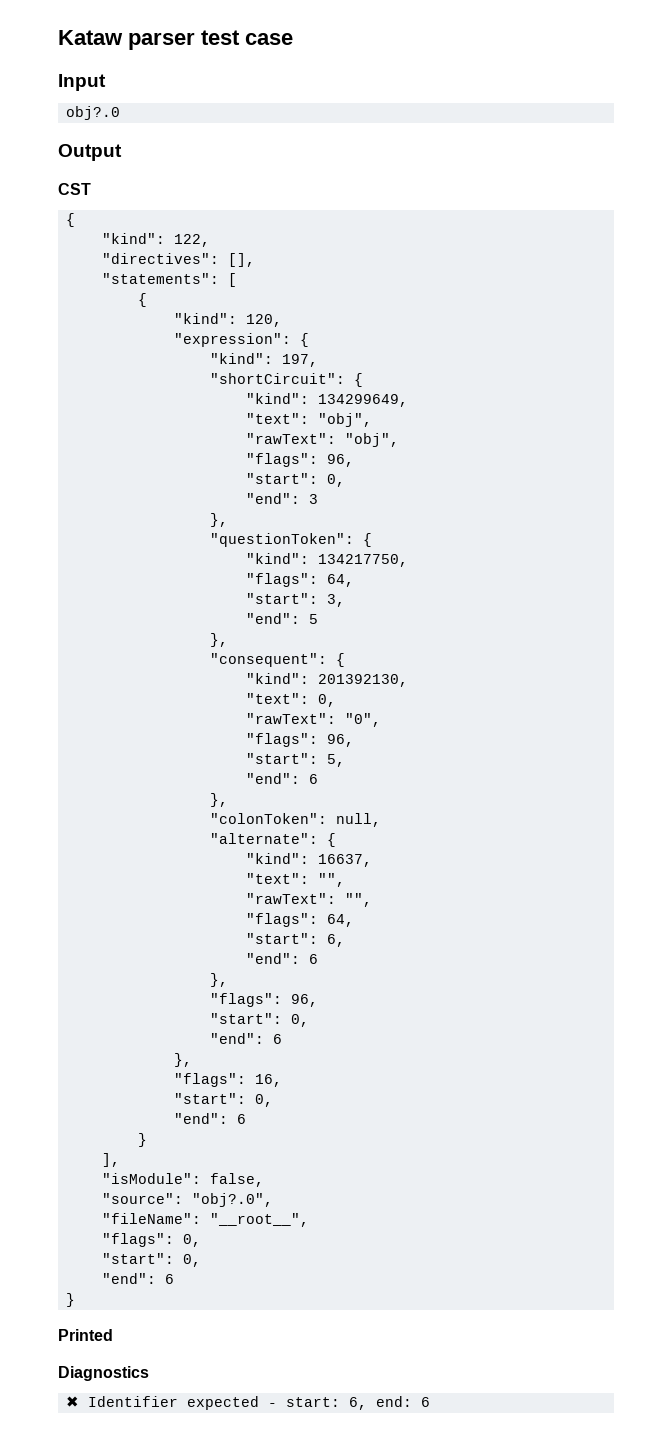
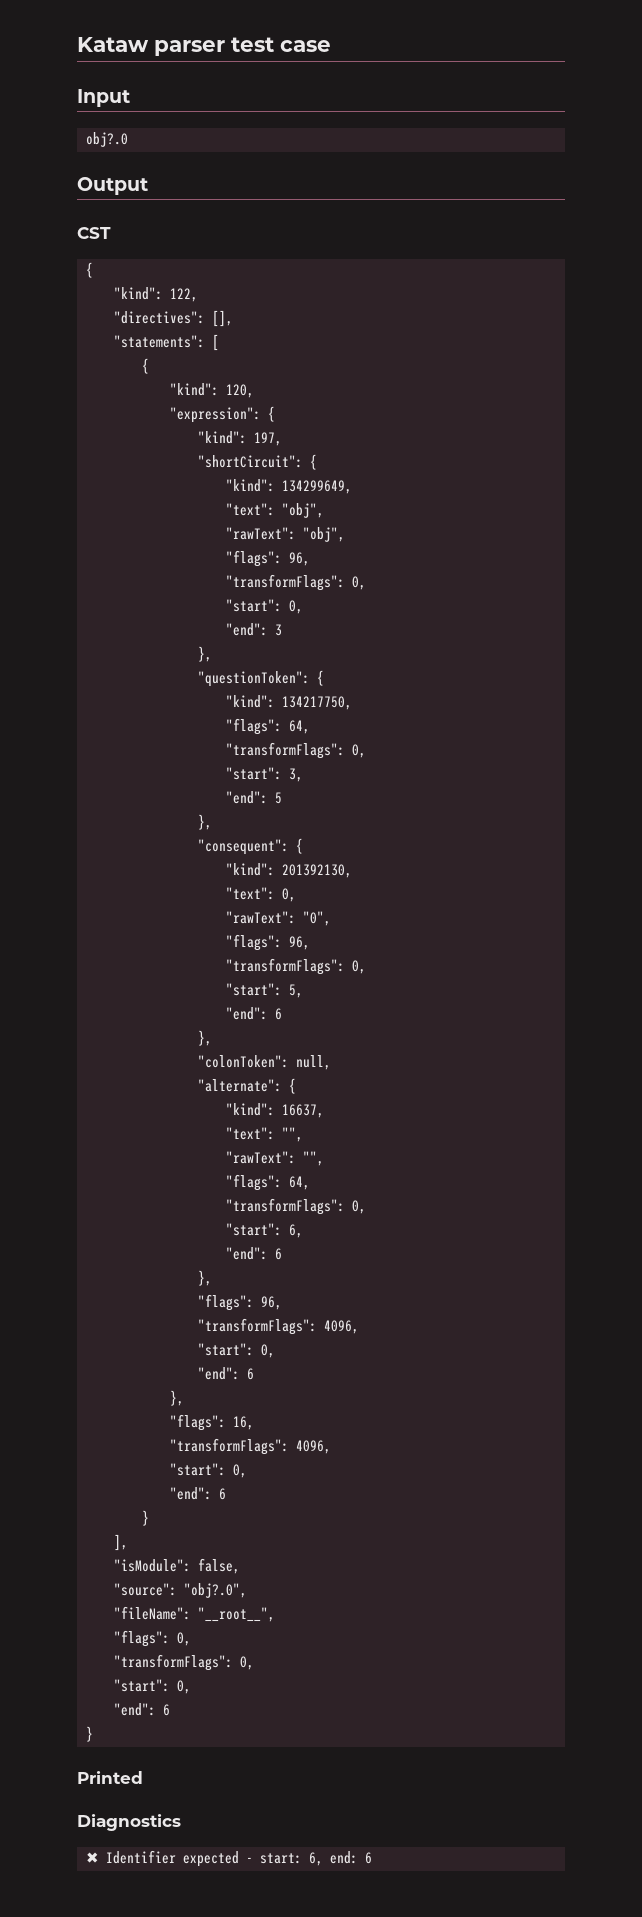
(355, 460) none -> [226,574,366,591] // "transformFlags": 0,
(355, 580) none -> [226,742,366,759] // "transformFlags": 0,
(355, 740) none -> [226,958,366,975] // "transformFlags": 0,
(355, 920) none -> [226,1198,366,1215] // "transformFlags": 0,
(319, 1000) none -> [198,1318,359,1335] // "transformFlags": 4096,
(283, 1080) none -> [170,1438,331,1455] // "transformFlags": 4096,
(202, 1240) none -> [114,1654,254,1671] // "transformFlags": 0,

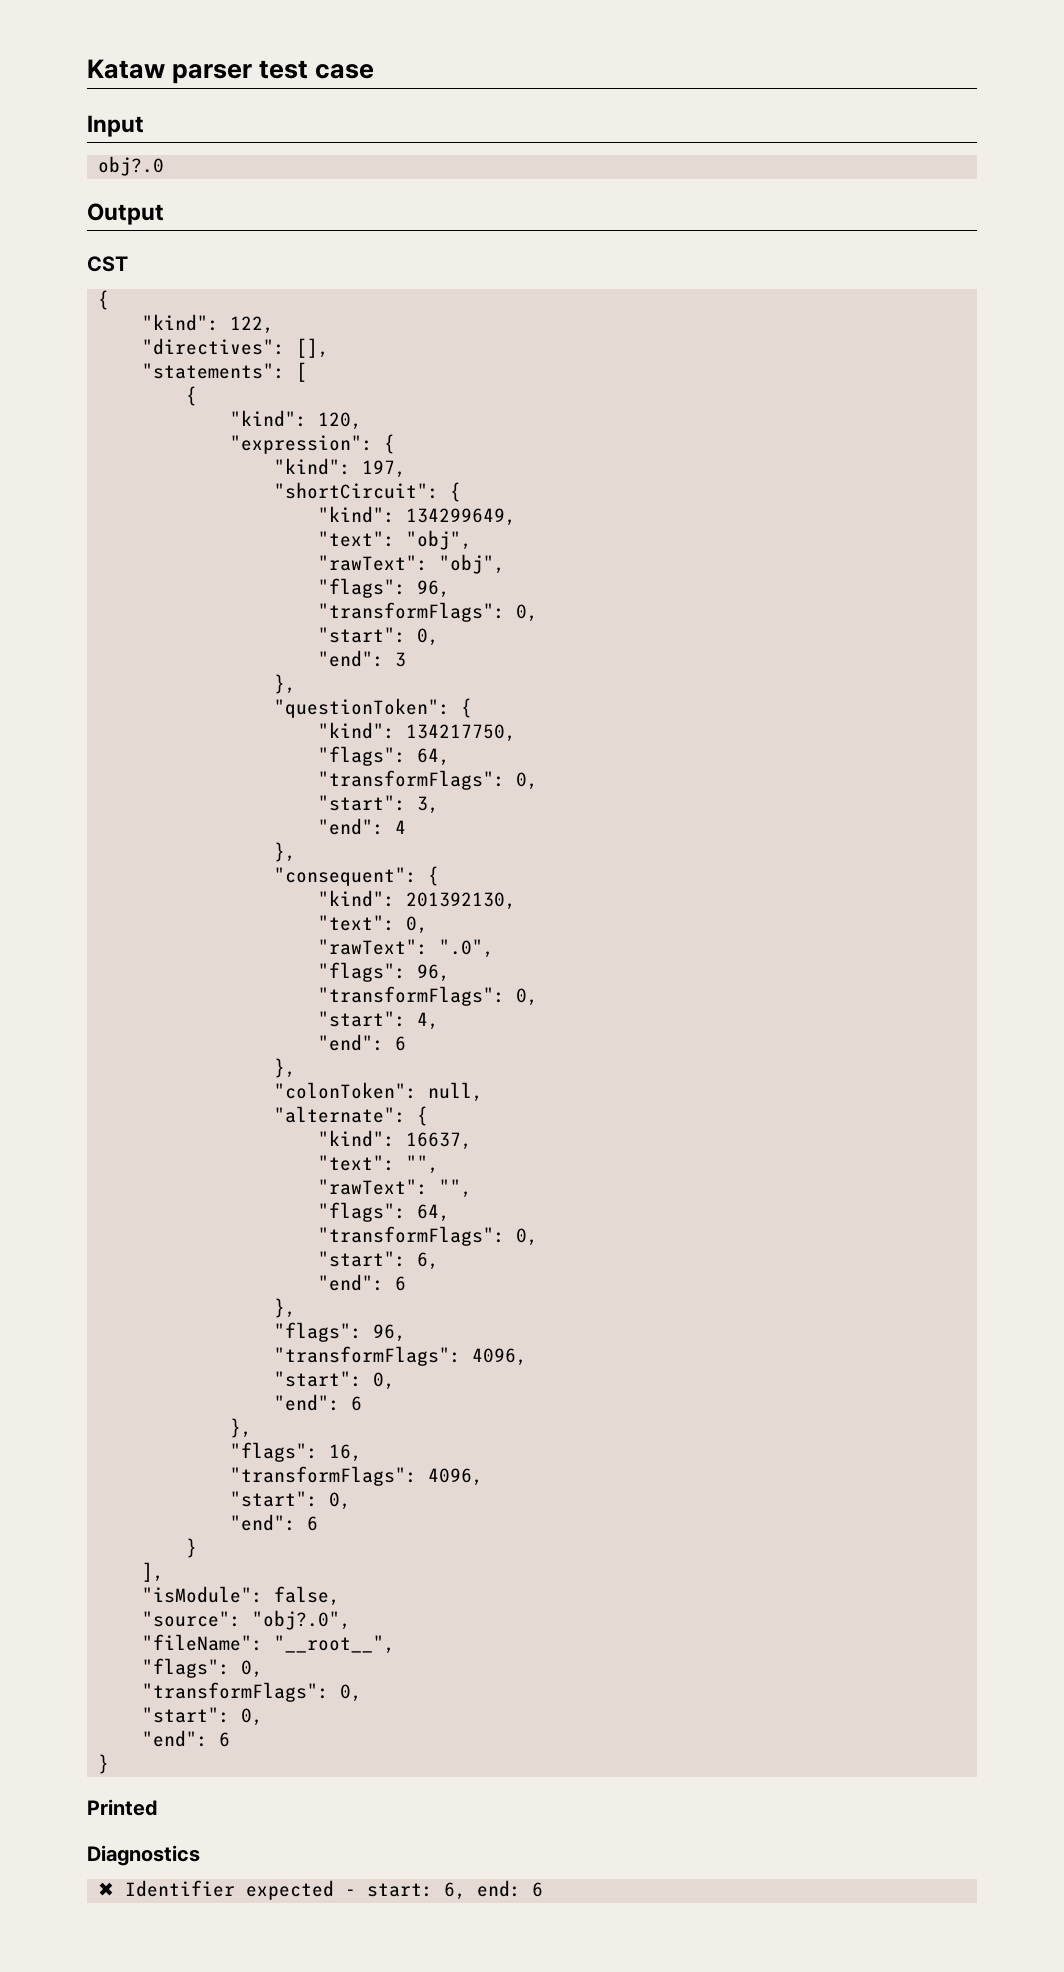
[275,792,282,804] 5 -> [394,820,406,834] 4
[303,911,331,926] [226,934,310,951] [226,958,366,975] [226,983,303,998] "0", // "flags": 96, // "transformFlags": 0, // "start": 5, -> [438,939,494,958] [317,962,450,982] [317,986,538,1006] [317,1011,439,1030] ".0", // "flags": 96, // "transformFlags": 0, // "start": 4,

